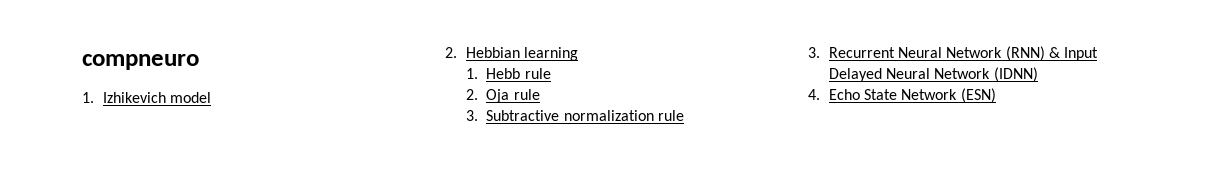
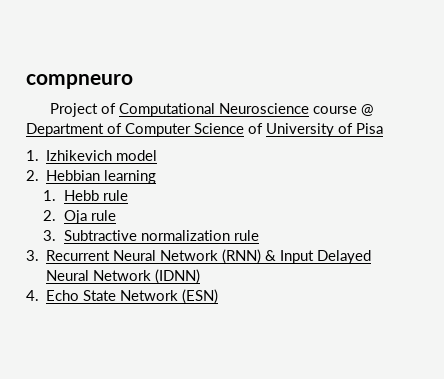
(199, 62) none -> [49,103,374,117] [26,123,383,137] // Project of Computational Neuroscience course @ Department of Computer Science of University of Pisa

